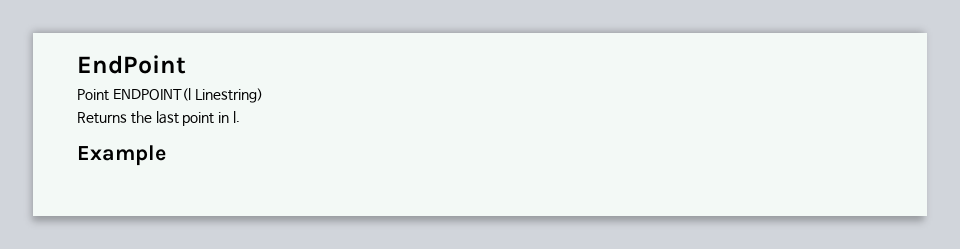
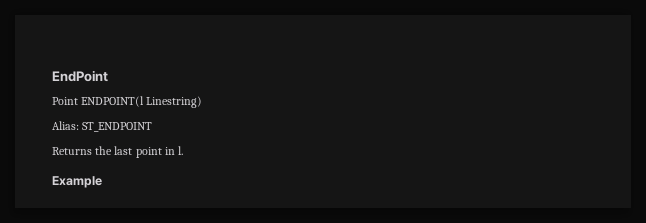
(263, 95) none -> [52,121,153,132] // Alias: ST_ENDPOINT

